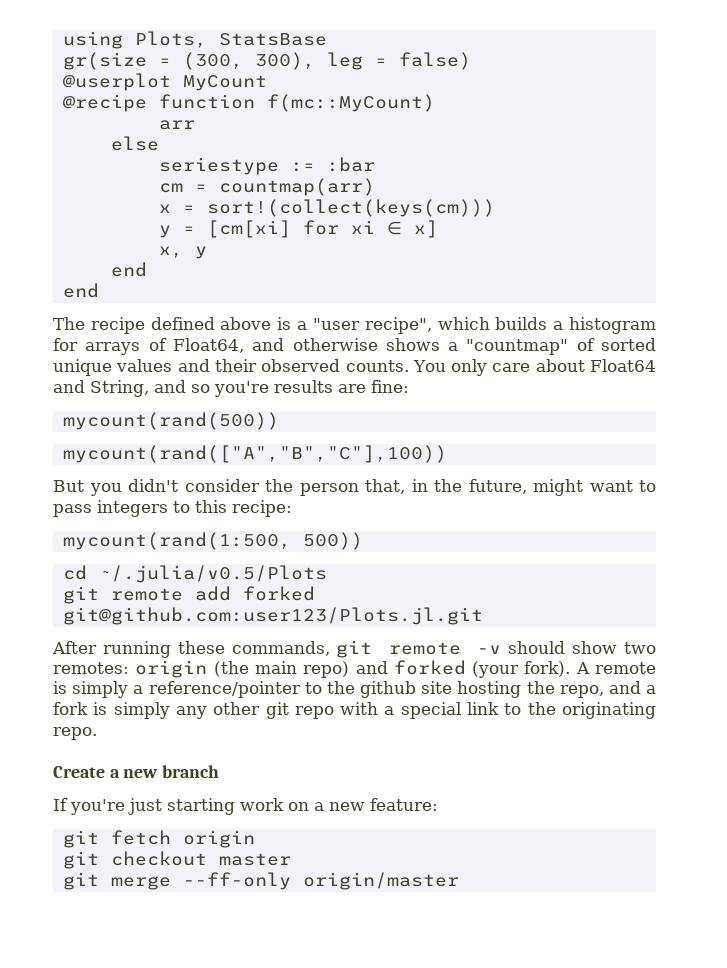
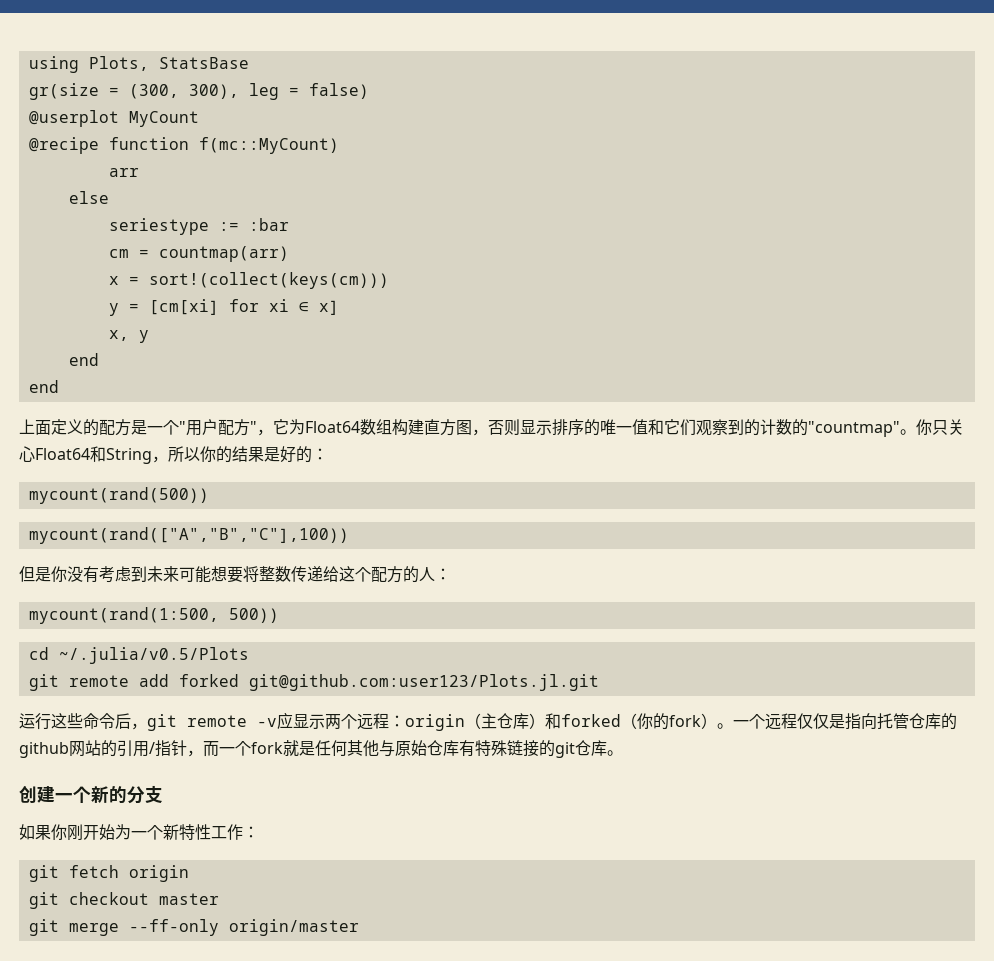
[53,317,656,334] [53,338,656,355] [53,359,656,376] [53,380,409,397] [62,412,279,430] [62,445,447,463] [53,479,656,496] [53,500,292,517] The recipe defined above is a "user recipe", which builds a histogram for arrays of Float64, and otherwise shows a "countmap" of sorted unique values and their observed counts. You only care about Float64 and String, and so you're results are fine: // mycount(rand(500)) // mycount(rand(["A","B","C"],100)) // But you didn't consider the person that, in the future, might want to pass integers to this recipe: -> [19,419,964,437] [19,446,328,464] [28,487,209,504] [28,527,349,544] [19,566,451,583] 上面定义的配方是一个"用户配方"，它为Float64数组构建直方图，否则显示排序的唯一值和它们观察到的计数的"countmap"。你只关心Float64和String，所以你的结果是好的： // mycount(rand(500)) // mycount(rand(["A","B","C"],100)) // 但是你没有考虑到未来可能想要将整数传递给这个配方的人：
[52,640,656,658] [53,660,656,678] [53,681,656,698] [53,702,657,719] [53,727,97,740] [53,765,220,778] [53,798,438,815] After running these commands, git remote -v should show two remotes: origin (the main repo) and forked (your fork). A remote is simply a reference/pointer to the github site hosting the repo, and a fork is simply any other git repo with a special link to the originating repo. // Create a new branch // If you're just starting work on a new feature: -> [19,712,957,731] [19,740,623,758] [19,785,163,804] [19,824,259,841] 运行这些命令后，git remote -v应显示两个远程：origin（主仓库）和forked（你的fork）。一个远程仅仅是指向托管仓库的github网站的引用/指针，而一个fork就是任何其他与原始仓库有特殊链接的git仓库。 // 创建一个新的分支 // 如果你刚开始为一个新特性工作：

